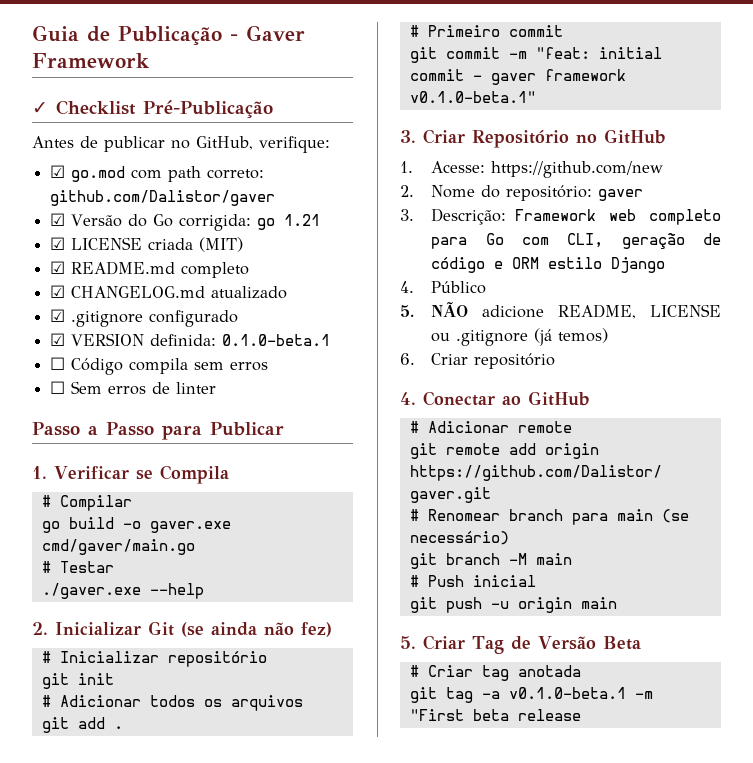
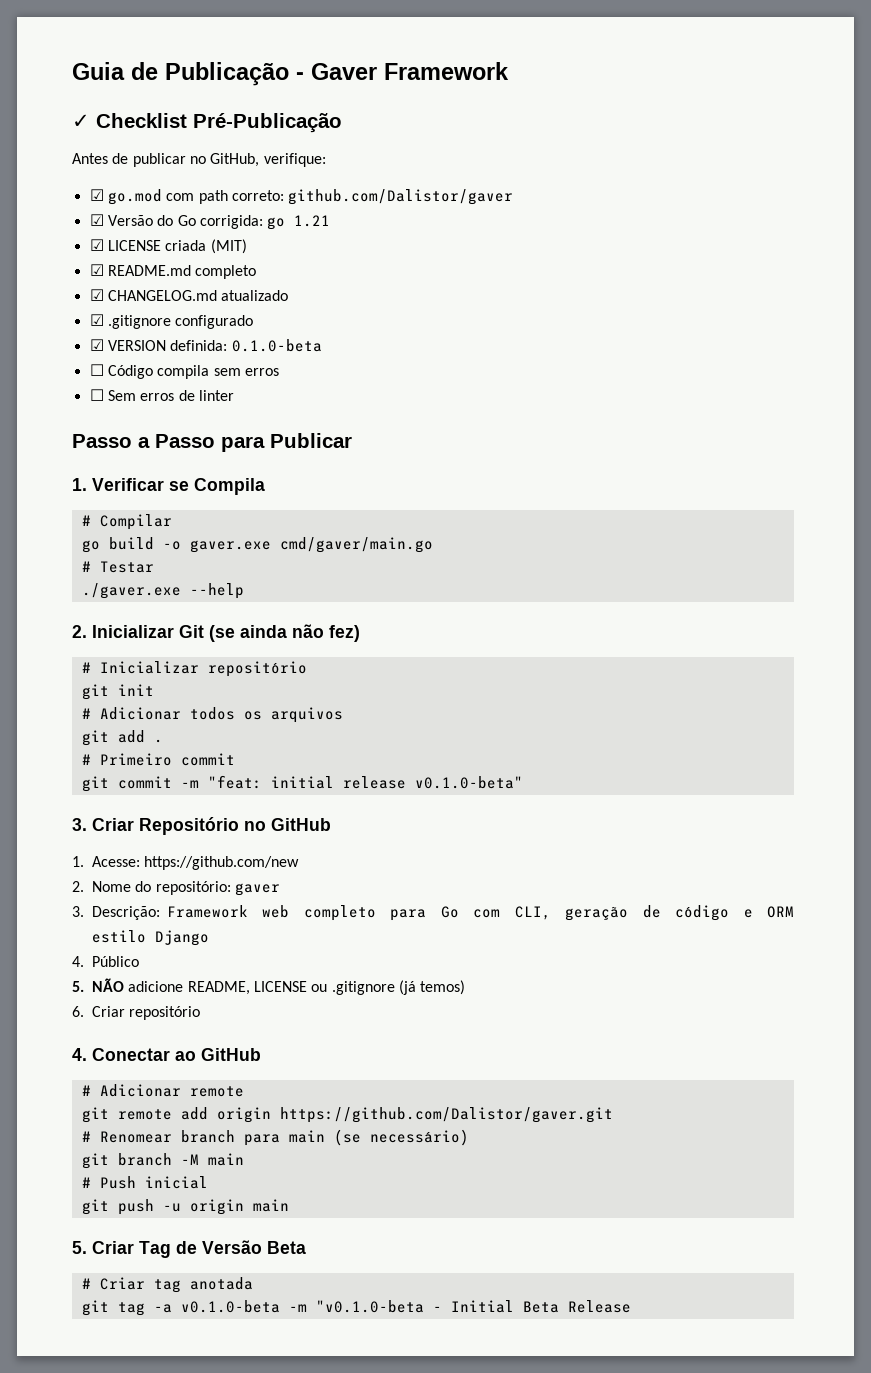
[222,334,331,346] 0.1.0-beta.1 -> [231,339,322,352] 0.1.0-beta
[409,69,626,85] [409,91,536,103] commit - gaver framework v0.1.0-beta.1" -> [342,776,523,789] release v0.1.0-beta"
[508,687,653,699] [409,709,581,721] v0.1.0-beta.1 -m "First beta release -> [180,1300,631,1313] v0.1.0-beta -m "v0.1.0-beta - Initial Beta Release

